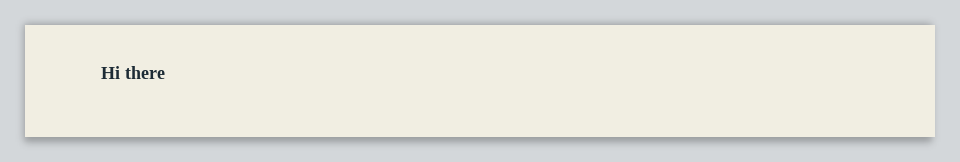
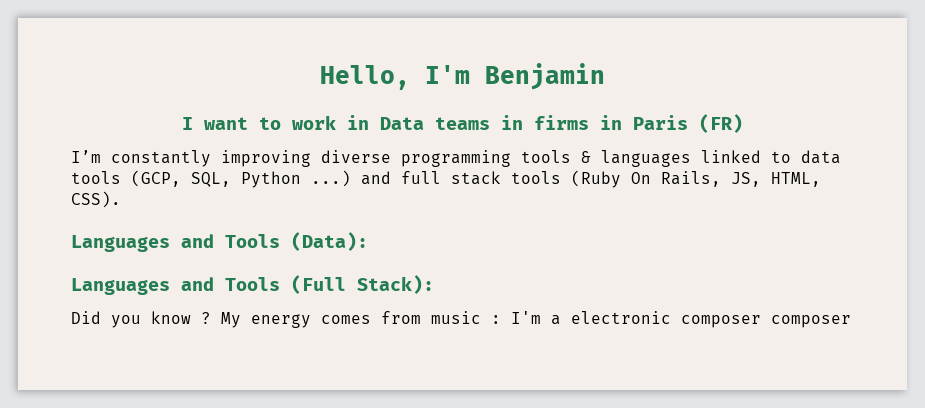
[101,66,165,79] Hi there -> [320,63,605,90] [182,114,743,133] [71,150,841,167] [71,170,821,188] [71,191,121,208] [71,232,368,252] [71,275,434,295] [71,311,851,328] Hello, I'm Benjamin // I want to work in Data teams in firms in Paris (FR) // I’m constantly improving diverse programming tools & languages linked to data tools (GCP, SQL, Python ...) and full stack tools (Ruby On Rails, JS, HTML, CSS). // Languages and Tools (Data): // Languages and Tools (Full Stack): // Did you know ? My energy comes from music : I'm a electronic composer composer

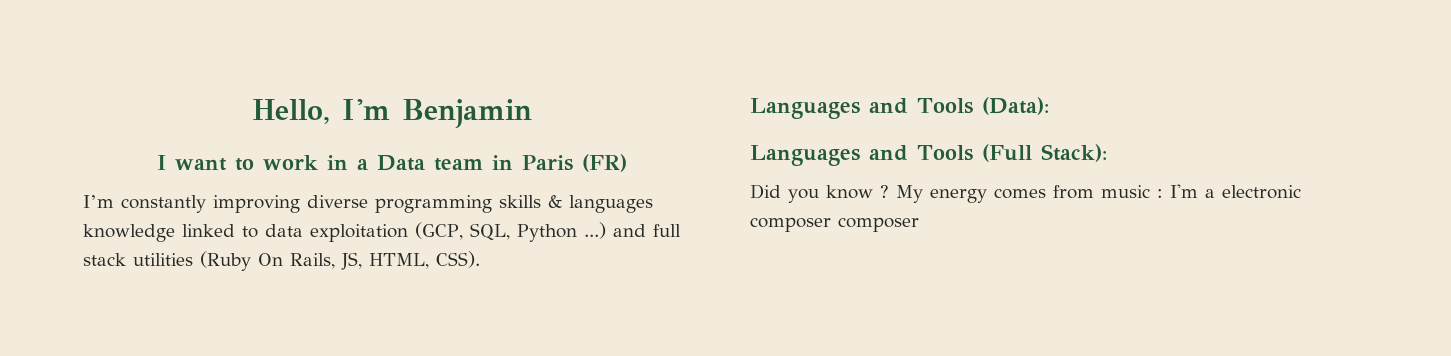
[380,115,589,130] Data teams in firms -> [357,155,483,171] a Data team
[521,150,571,163] tools -> [499,195,541,208] skills
(691, 158) none -> [83,224,175,242] knowledge
[71,171,121,184] tools -> [310,224,408,242] exploitation
[511,171,561,184] tools -> [133,253,193,266] utilities

